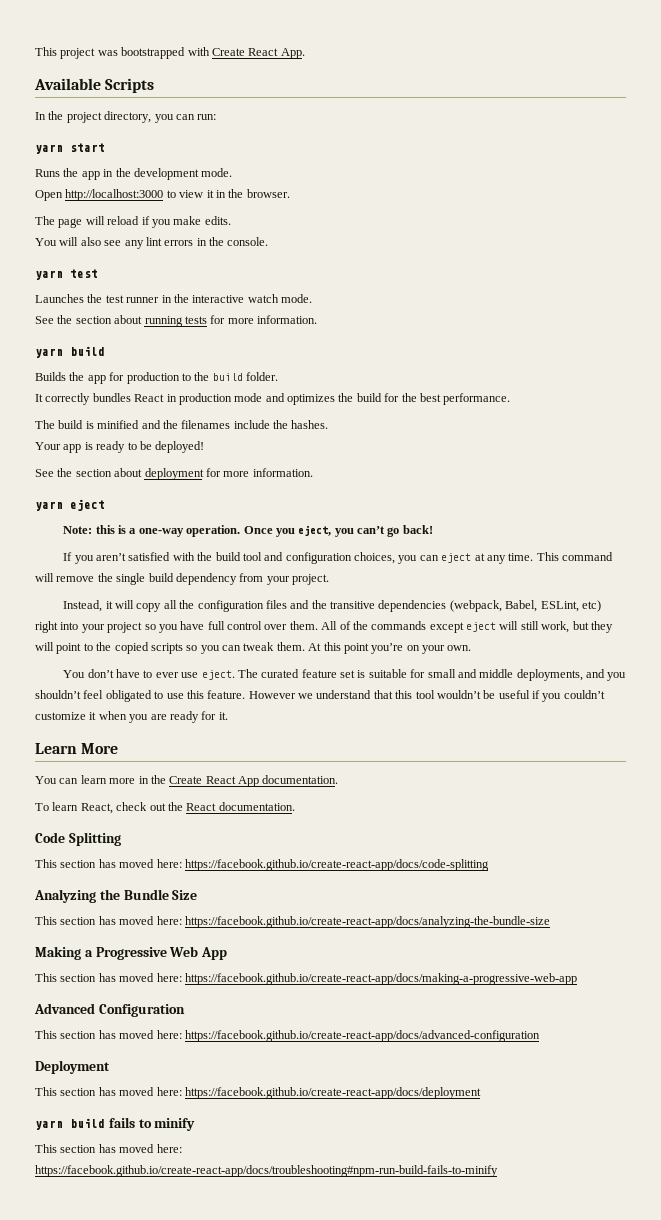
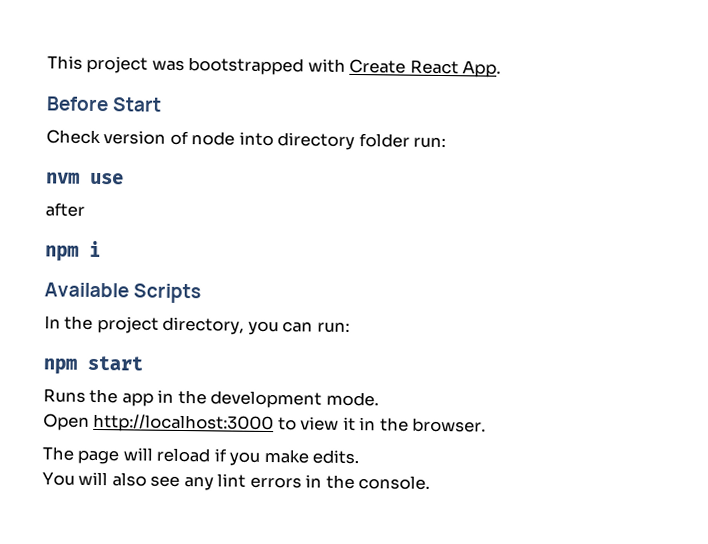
(305, 53) none -> [46,96,163,112] [46,129,447,151] [46,172,124,185] [45,202,85,217] [45,240,101,262] // Before Start // Check version of node into directory folder run: // nvm use // after // npm i
[35,144,63,154] yarn -> [43,358,77,375] npm
[35,269,98,280] [35,294,312,303] [35,315,317,327] [35,346,105,358] [35,372,278,384] [35,393,511,405] [35,420,329,429] [35,441,205,453] [35,468,313,480] [35,499,105,511] [63,525,433,537] [63,552,614,564] [35,573,329,585] [63,600,601,612] [35,621,613,633] [35,642,472,654] [63,669,627,681] [35,690,605,702] [35,711,228,723] [35,743,119,754] [35,775,339,787] [35,802,295,814] [35,832,121,846] [35,859,489,871] [34,889,198,903] [35,916,550,928] [35,946,228,960] [35,973,577,985] [34,1003,185,1017] [35,1030,540,1042] [35,1060,110,1074] [35,1087,481,1099] [35,1117,196,1131] [35,1144,182,1153] [35,1165,498,1177] // yarn test // Launches the test runner in the interactive watch mode. // See the section about running tests for more information. // yarn build // Builds the app for production to the build folder. // It correctly bundles React in production mode and optimizes the build for the best performance. // The build is minified and the filenames include the hashes. // Your app is ready to be deployed! // See the section about deployment for more information. // yarn eject // Note: this is a one-way operation. Once you eject, you can’t go back! // If you aren’t satisfied with the build tool and configuration choices, you can eject at any time. This command will remove the single build dependency from your project. // Instead, it will copy all the configuration files and the transitive dependencies (webpack, Babel, ESLint, etc) right into your project so you have full control over them. All of the commands except eject will still work, but they will point to the copied scripts so you can tweak them. At this point you’re on your own. // You don’t have to ever use eject. The curated feature set is suitable for small and middle deployments, and you shouldn’t feel obligated to use this feature. However we understand that this tool wouldn’t be useful if you couldn’t customize it when you are ready for it. // Learn More // You can learn more in the Create React App documentation. // To learn React, check out the React documentation. // Code Splitting // This section has moved here: https://facebook.github.io/create-react-app/docs/code-splitting // Analyzing the Bundle Size // This section has moved here: https://facebook.github.io/create-react-app/docs/analyzing-the-bundle-size // Making a Progressive Web App // This section has moved here: https://facebook.github.io/create-react-app/docs/making-a-progressive-web-app // Advanced Configuration // This section has moved here: https://facebook.github.io/create-react-app/docs/advanced-configuration // Deployment // This section has moved here: https://facebook.github.io/create-react-app/docs/deployment // yarn build fails to minify // This section has moved here: https://facebook.github.io/create-react-app/docs/troubleshooting#npm-run-build-fails-to-minify -> (431, 482) none

